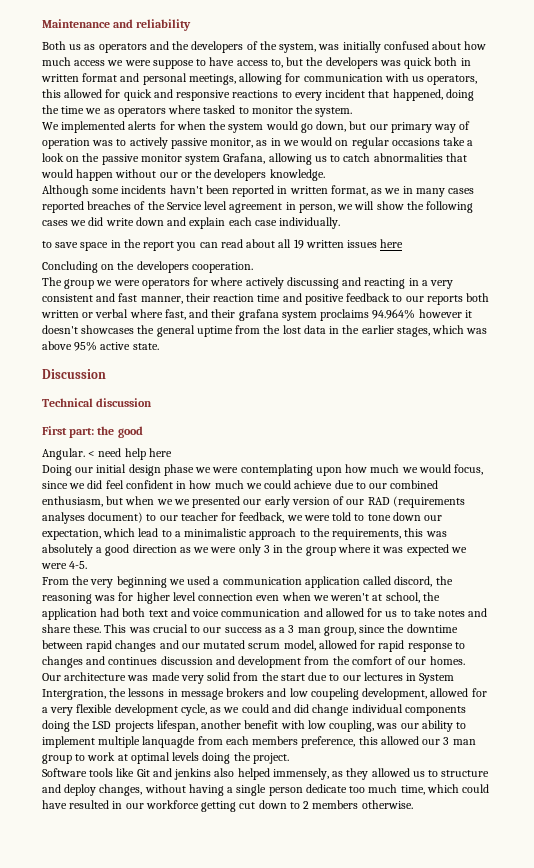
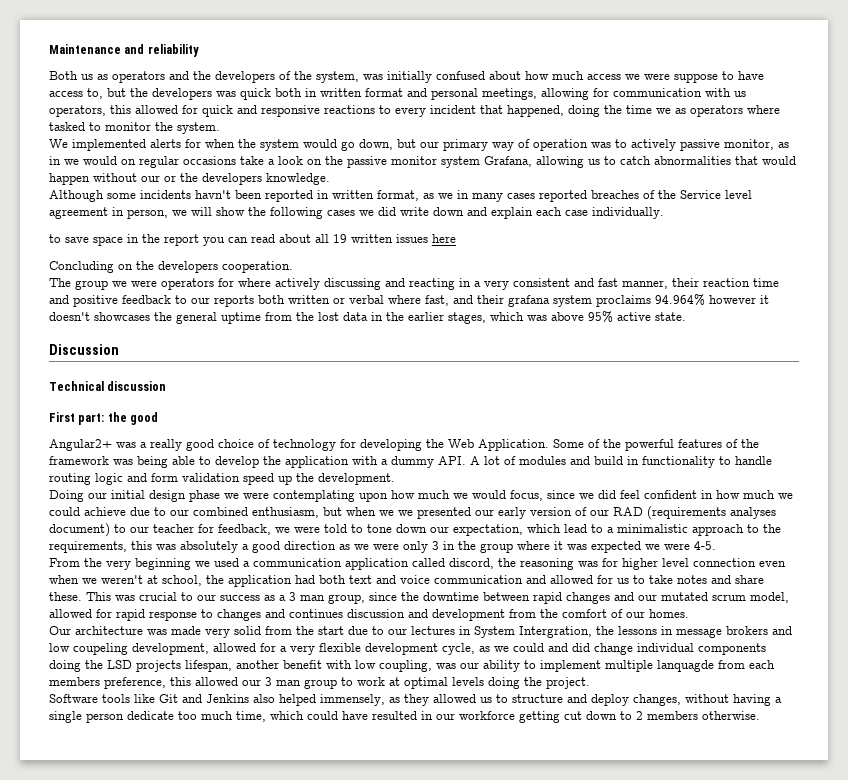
[42,448,172,460] Angular. < need help here -> [49,439,759,451] [49,456,772,468] [49,473,395,485] Angular2+ was a really good choice of technology for developing the Web Application. Some of the powerful features of the framework was being able to develop the application with a dummy API. A lot of modules and build in functionality to handle routing logic and form validation speed up the development.
[174,768,212,780] jenkins -> [206,694,249,703] Jenkins

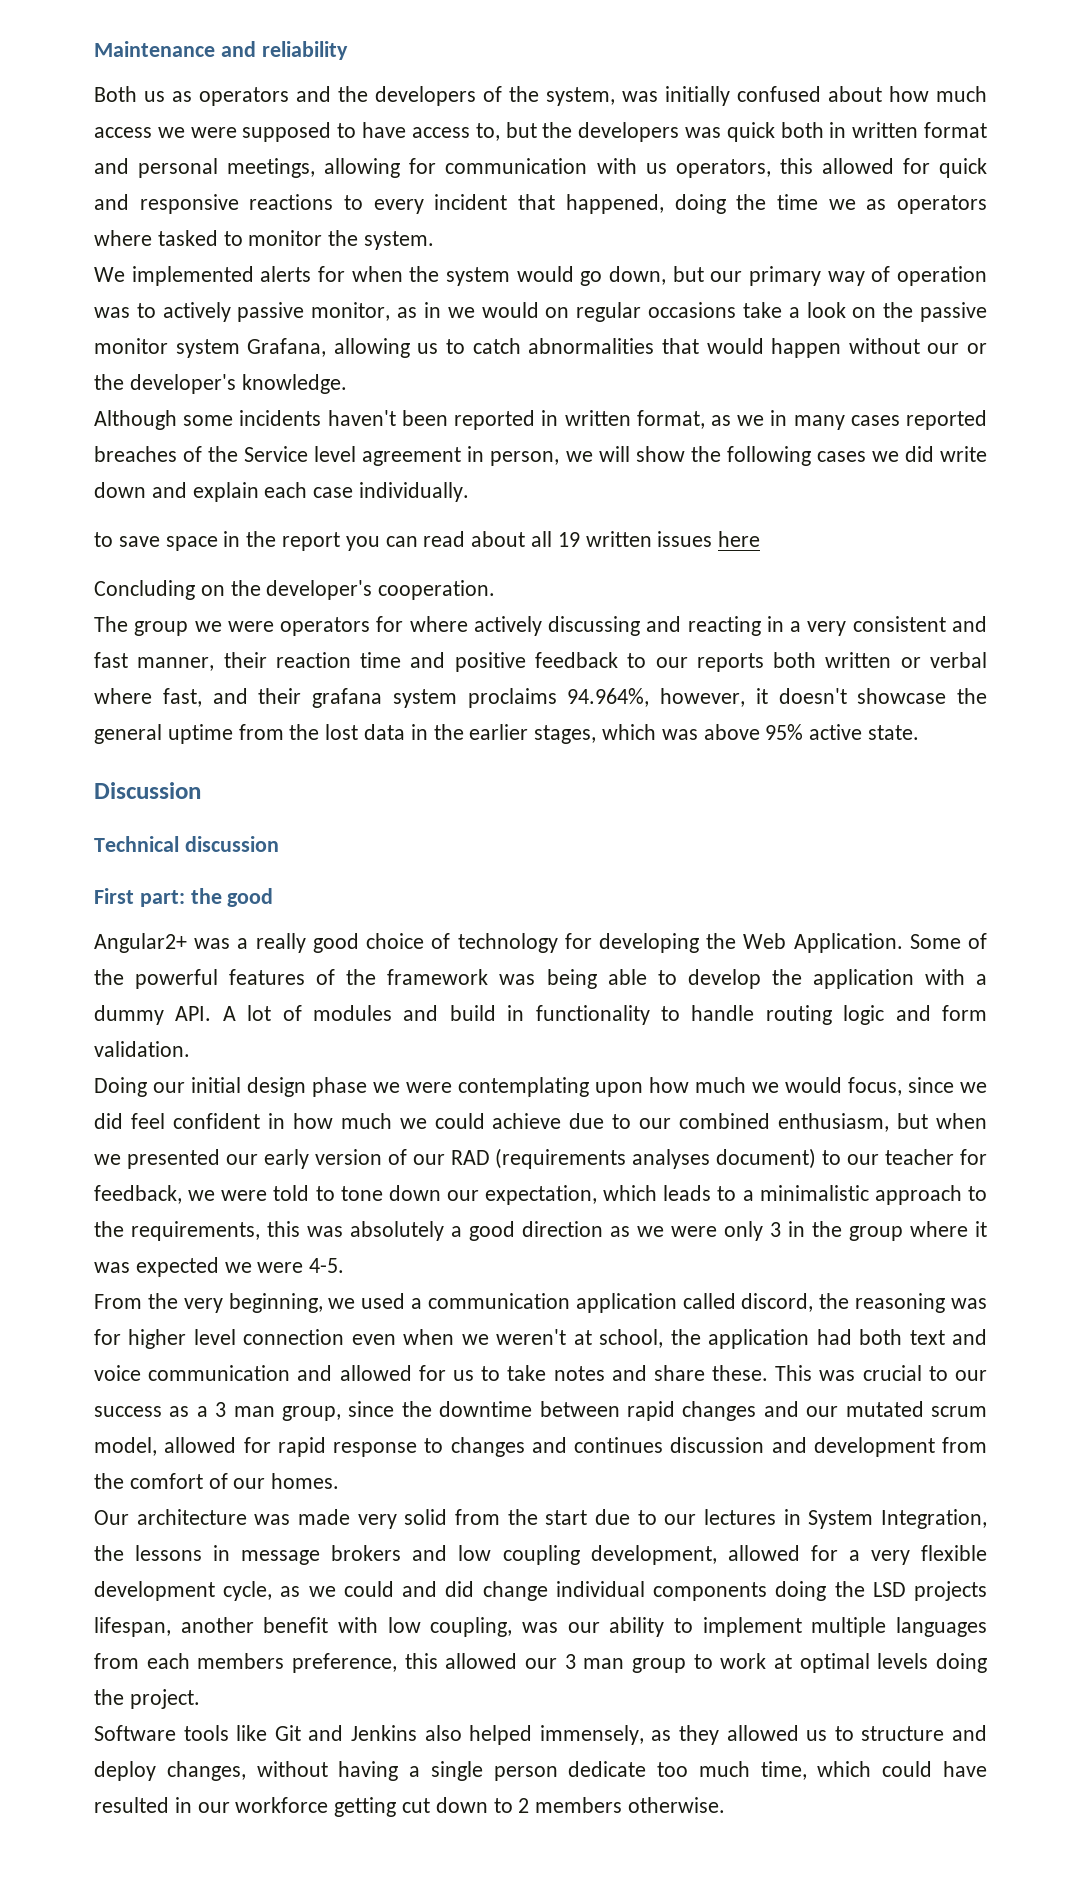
[674,73,718,83] suppose -> [242,122,332,142] supposed
[202,173,262,185] developers -> [129,374,236,394] developer's
[195,190,231,199] havn't -> [327,410,396,426] haven't
[158,261,218,273] developers -> [266,580,373,600] developer's
[655,294,756,306] 94.964% however -> [567,688,745,707] 94.964%, however,
[94,312,150,321] showcases -> [857,688,947,704] showcase
[182,473,395,485] validation speed up the development. -> [94,1041,190,1057] validation.
[398,510,413,516] we -> (121, 1159) none
[564,524,587,533] lead -> [663,1185,712,1201] leads
[135,558,191,570] beginning -> [228,1293,323,1313] beginning,
[519,626,592,638] Intergration, -> [880,1509,987,1529] Integration,
[73,643,128,655] coupeling -> [502,1545,580,1565] coupling
[657,660,714,672] lanquagde -> [895,1617,987,1637] languages

